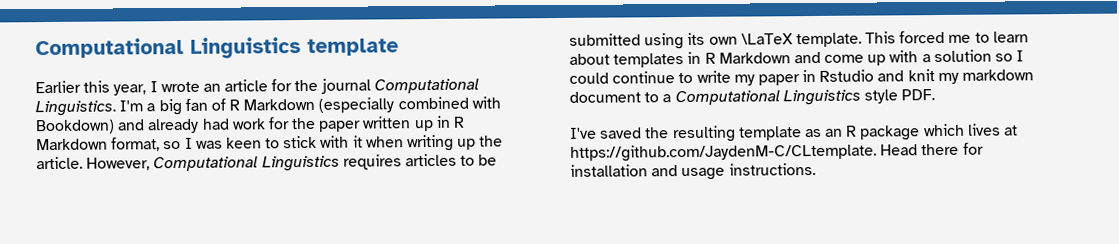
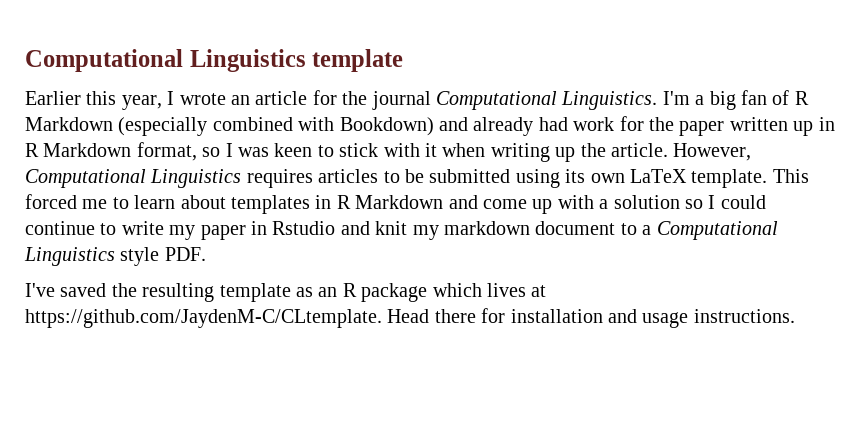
[740,33,793,45] \LaTeX -> [629,169,687,183] LaTeX

